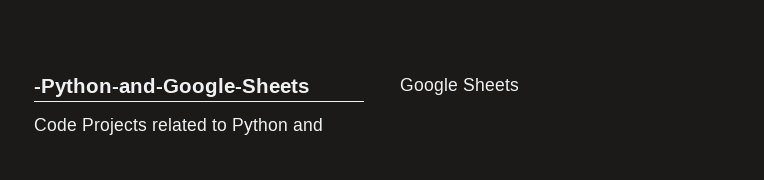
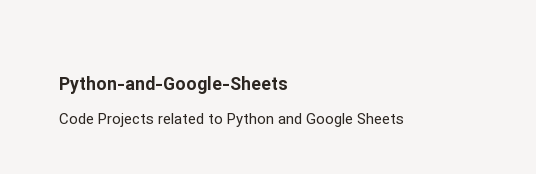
[34,78,309,97] -Python-and-Google-Sheets -> [59,76,288,94] Python-and-Google-Sheets

